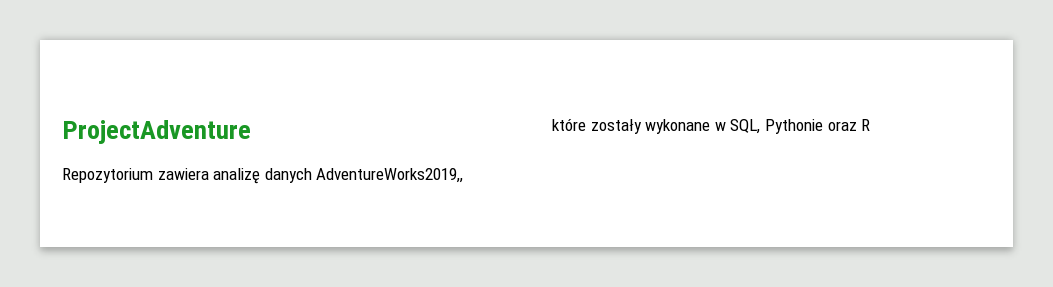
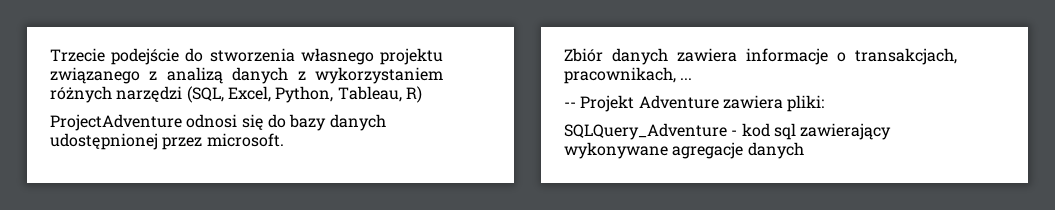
[62,120,251,144] [62,168,464,184] [552,118,871,134] ProjectAdventure // Repozytorium zawiera analizę danych AdventureWorks2019,, które zostały wykonane w SQL, Pythonie oraz R -> [50,48,444,65] [50,67,443,84] [50,86,422,103] [50,114,386,131] [50,133,284,150] [564,48,957,65] [564,67,693,84] [564,95,825,112] [564,123,892,140] [564,142,804,159] Trzecie podejście do stworzenia własnego projektu związanego z analizą danych z wykorzystaniem różnych narzędzi (SQL, Excel, Python, Tableau, R) // ProjectAdventure odnosi się do bazy danych udostępnionej przez microsoft. // Zbiór danych zawiera informacje o transakcjach, pracownikach, ... // -- Projekt Adventure zawiera pliki: // SQLQuery_Adventure - kod sql zawierający wykonywane agregacje danych

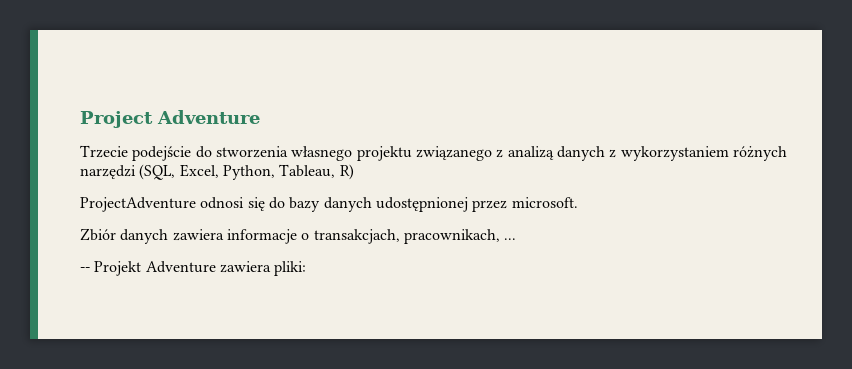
(50, 55) none -> [80,110,260,128] Project Adventure //
[564,123,892,140] [564,142,804,159] // SQLQuery_Adventure - kod sql zawierający wykonywane agregacje danych -> (307, 268) none

